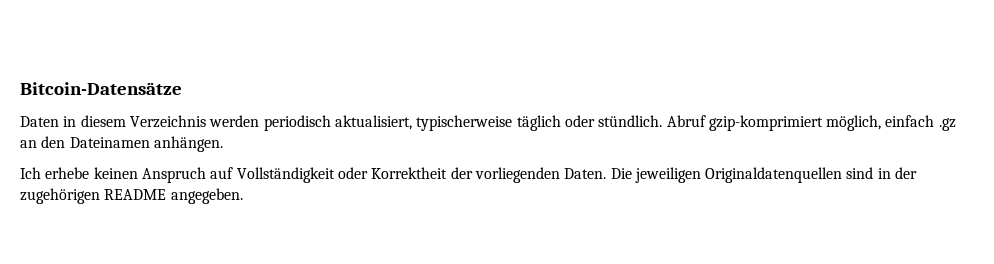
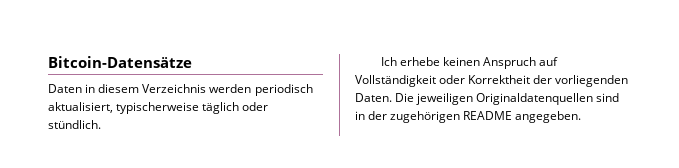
[666,115,956,131] [20,136,223,152] Abruf gzip-komprimiert möglich, einfach .gz an den Dateinamen anhängen. -> (101, 124) none

